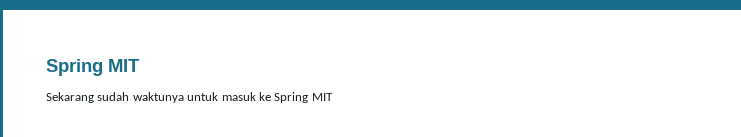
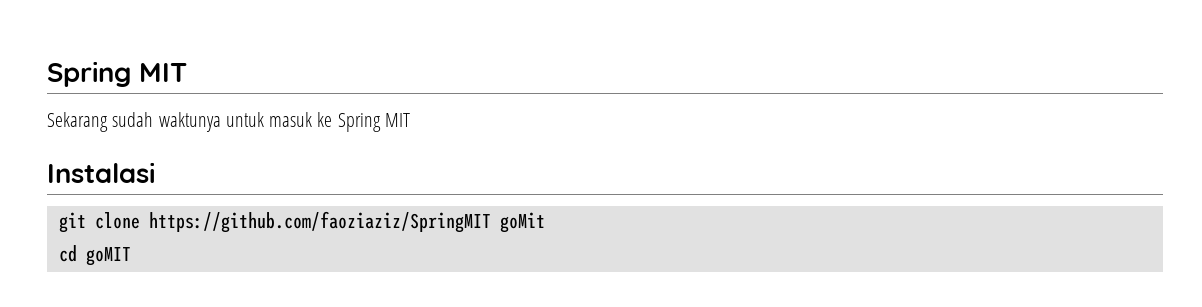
(333, 97) none -> [47,162,155,183] [58,211,545,233] [58,245,131,266] // Instalasi // git clone https://github.com/faoziaziz/SpringMIT goMit // cd goMIT

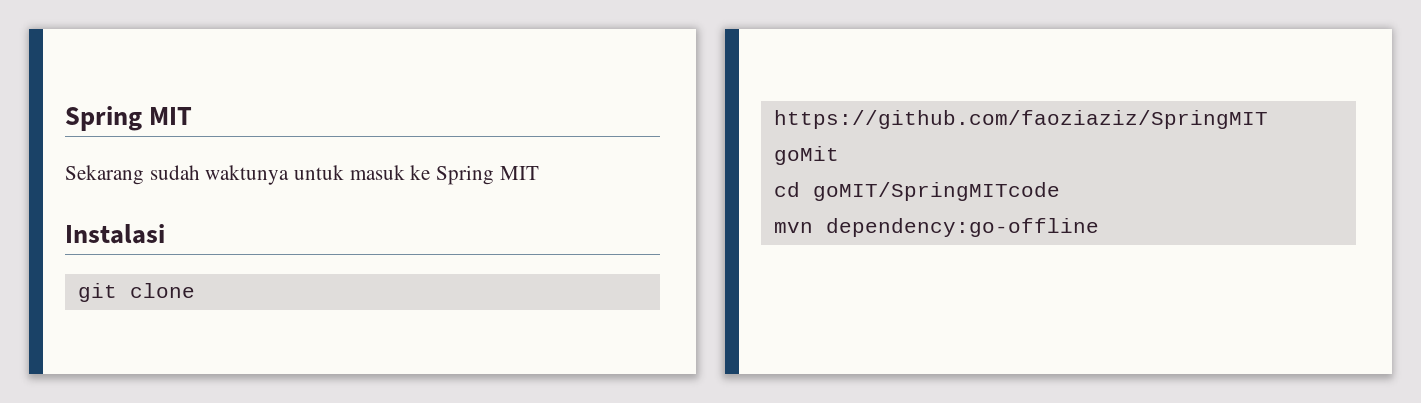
[85,247,131,266] goMIT -> [812,182,1060,201] [773,218,1099,237] goMIT/SpringMITcode // mvn dependency:go-offline

